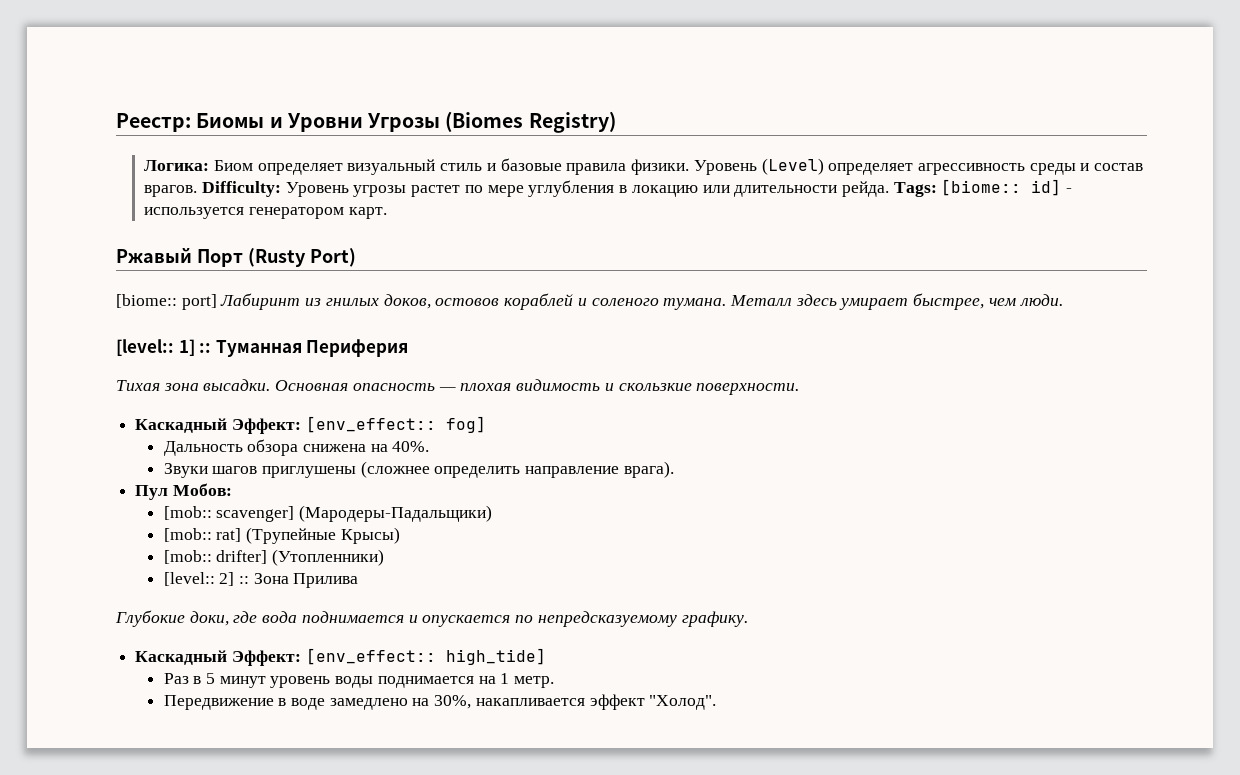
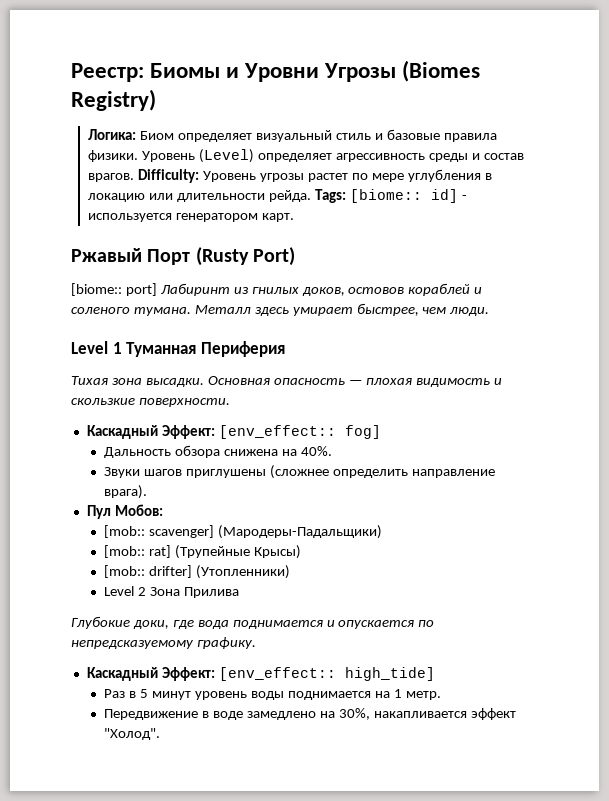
[116,339,212,356] [level:: 1] :: -> [71,341,122,354] Level 1
[163,572,249,586] [level:: 2] :: -> [104,586,147,596] Level 2

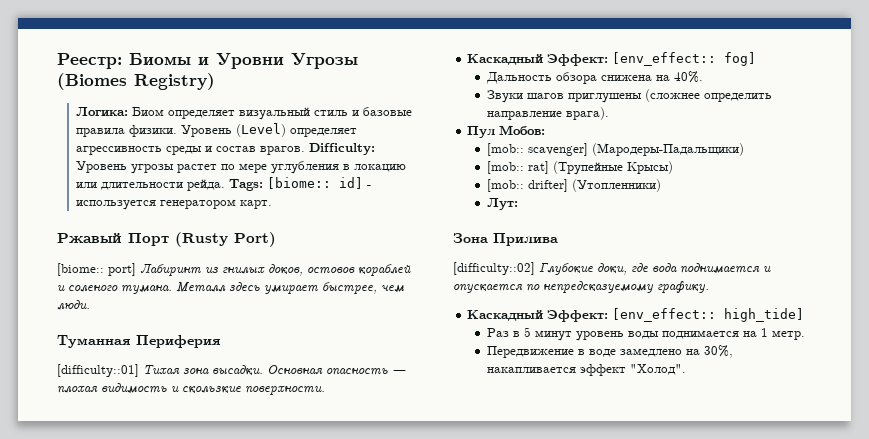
[71,341,122,354] Level 1 -> (90, 305) none
(285, 349) none -> [57,364,139,377] [difficulty::01]
[104,586,147,596] Level 2 -> [486,198,518,210] Лут: //
(240, 592) none -> [453,262,535,275] [difficulty::02]

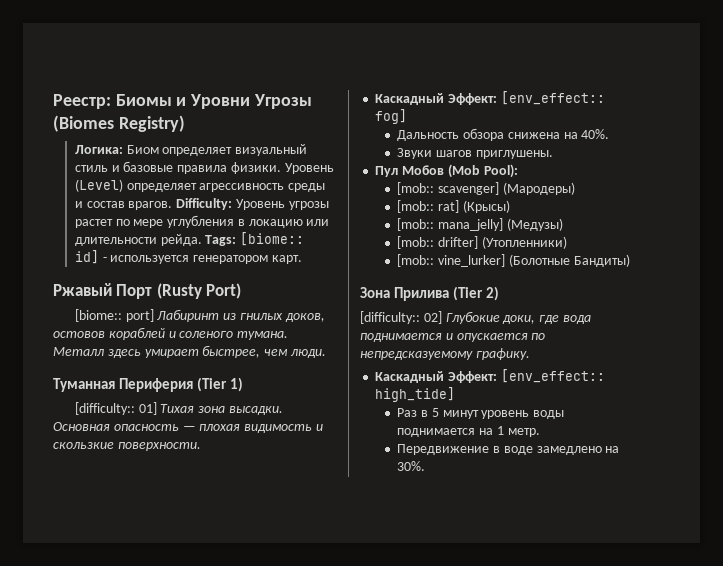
[57,364,139,377] // [difficulty::01] -> [197,377,244,392] [74,402,157,415] (Tier 1) // [difficulty:: 01]
[567,89,772,103] [486,107,609,120] [467,125,546,138] приглушены (сложнее определить направление врага). // Пул Мобов: -> [475,150,553,159] [375,164,518,178] приглушены. // Пул Мобов (Mob Pool):
[591,143,744,156] (Мародеры-Падальщики) -> [502,182,575,195] (Мародеры)
[552,161,673,175] (Трупейные Крысы) -> [462,200,510,213] [397,218,563,231] (Крысы) // [mob:: mana_jelly] (Медузы)
[486,198,518,210] [453,233,558,246] [453,262,535,275] Лут: // Зона Прилива // [difficulty::02] -> [397,254,630,267] [360,286,500,301] [360,311,442,324] [mob:: vine_lurker] (Болотные Бандиты) // Зона Прилива (Tier 2) // [difficulty:: 02]
[703,345,733,358] [486,364,686,376] 30%, накапливается эффект "Холод". -> [397,461,426,471] 30%.

